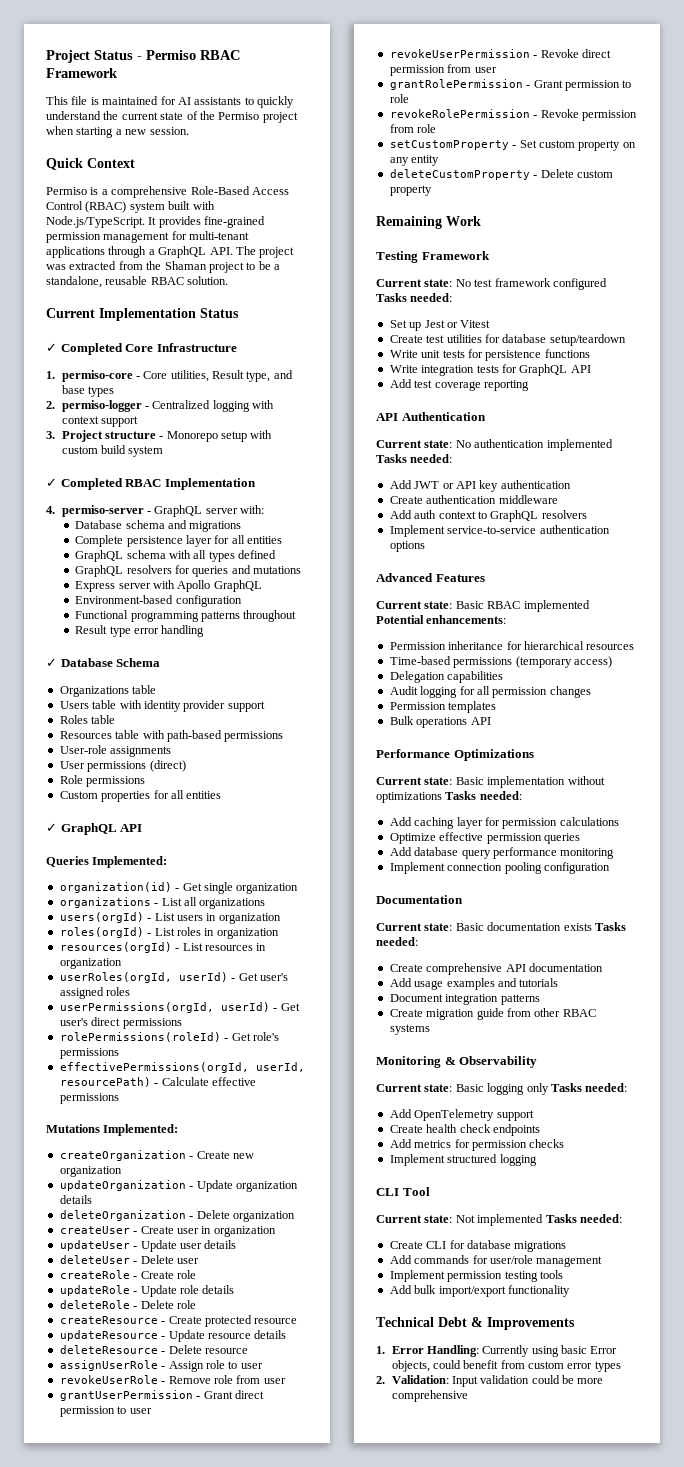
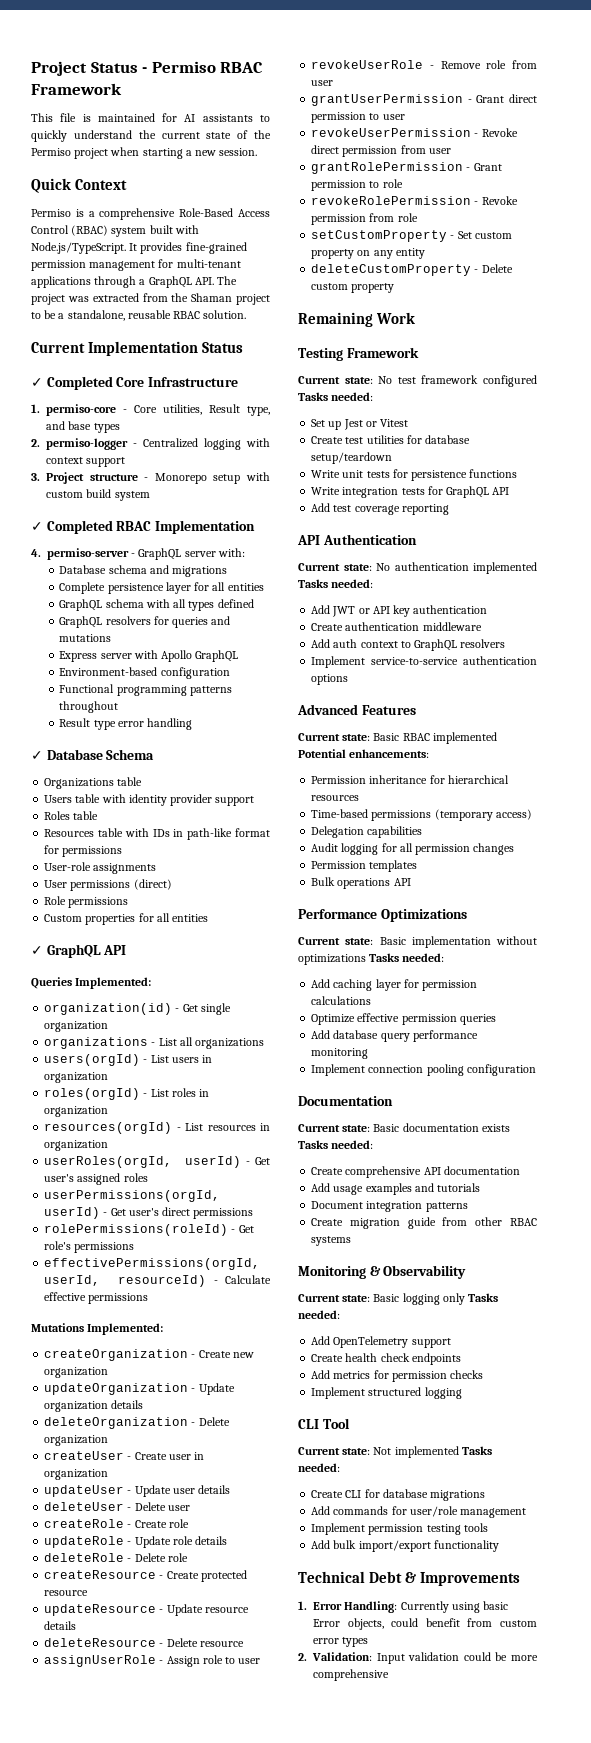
[166,730,222,742] path-based -> [152,828,270,840] [44,845,60,854] IDs in path-like format for
[59,1077,151,1087] resourcePath) -> [118,1275,207,1287] resourceId)

